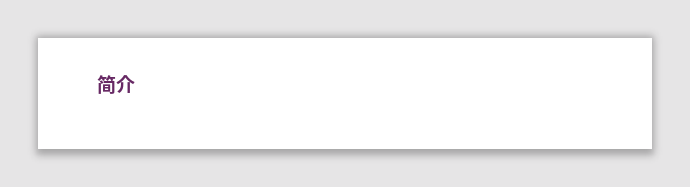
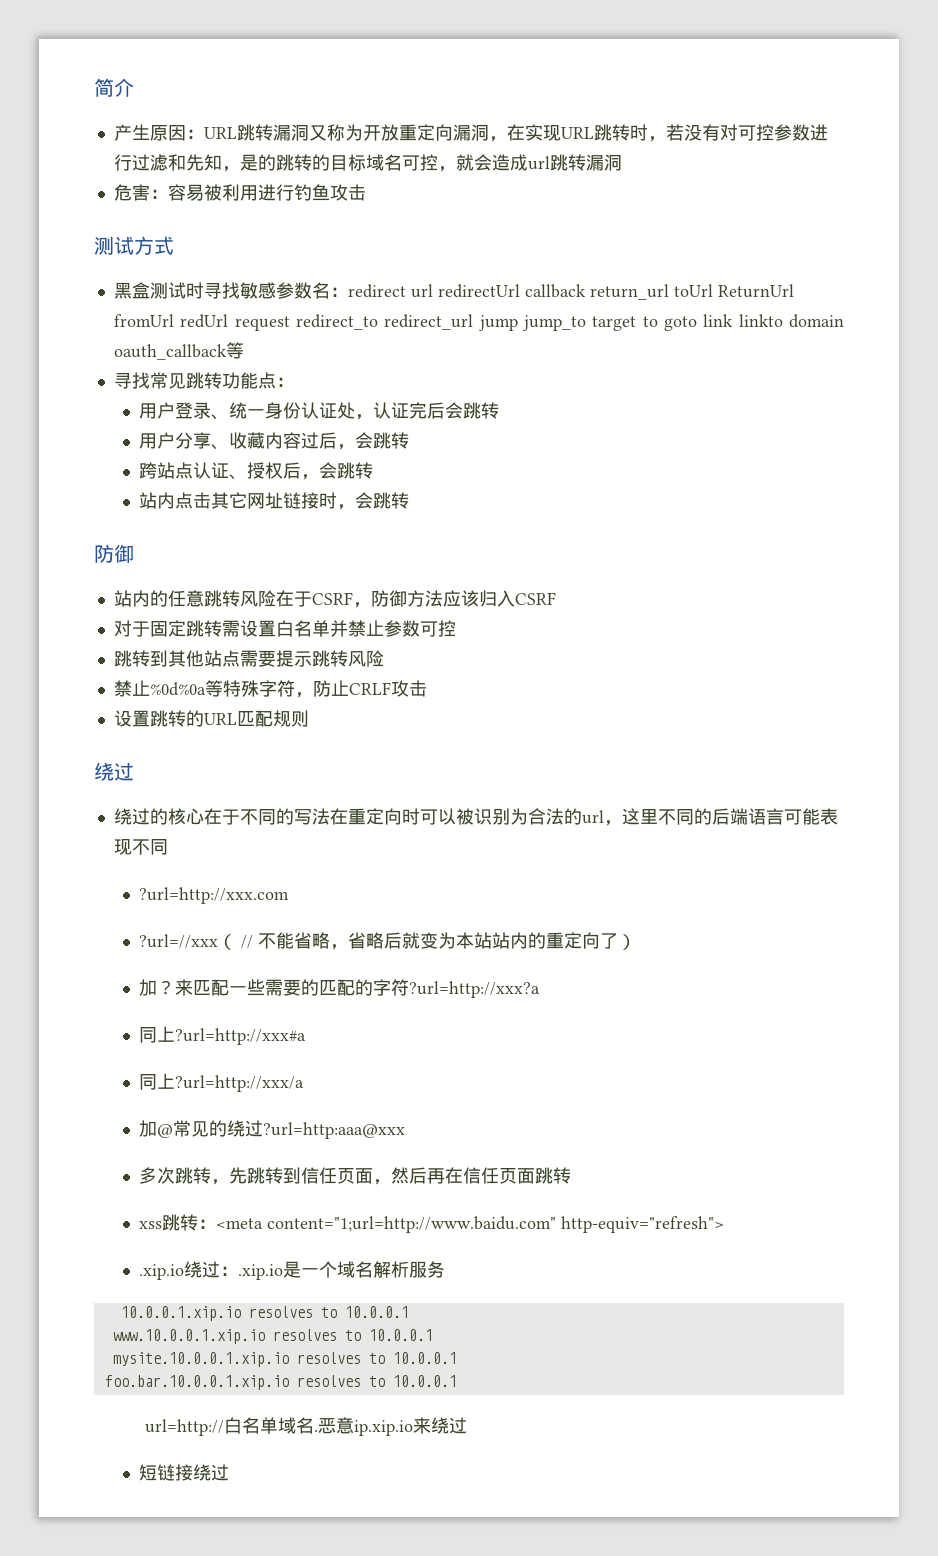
(135, 84) none -> [113,124,828,142] [113,154,622,172] [113,184,366,201] [94,236,174,255] [113,282,794,300] [113,314,845,331] [113,342,244,360] [113,372,294,389] [139,402,500,420] [139,432,410,450] [139,462,374,480] [139,492,410,510] [94,544,134,563] [113,590,556,608] [113,620,456,637] [113,650,384,667] [113,680,427,698] [113,710,309,727] [94,762,134,781] [113,808,838,826] [113,839,168,855] [139,887,290,904] [139,932,637,950] [139,979,541,998] [139,1026,307,1045] [139,1073,305,1092] [139,1120,406,1139] [139,1167,572,1185] [139,1214,725,1233] [139,1261,446,1280] [120,1306,409,1321] [112,1329,433,1344] [112,1352,457,1367] [104,1375,457,1390] [144,1417,467,1436] [139,1464,230,1481] // 产生原因：URL跳转漏洞又称为开放重定向漏洞，在实现URL跳转时，若没有对可控参数进行过滤和先知，是的跳转的目标域名可控，就会造成url跳转漏洞 // 危害：容易被利用进行钓鱼攻击 // 测试方式 // 黑盒测试时寻找敏感参数名：redirect url redirectUrl callback return_url toUrl ReturnUrl fromUrl redUrl request redirect_to redirect_url jump jump_to target to goto link linkto domain oauth_callback等 // 寻找常见跳转功能点： // 用户登录、统一身份认证处，认证完后会跳转 // 用户分享、收藏内容过后，会跳转 // 跨站点认证、授权后，会跳转 // 站内点击其它网址链接时，会跳转 // 防御 // 站内的任意跳转风险在于CSRF，防御方法应该归入CSRF // 对于固定跳转需设置白名单并禁止参数可控 // 跳转到其他站点需要提示跳转风险 // 禁止%0d%0a等特殊字符，防止CRLF攻击 // 设置跳转的URL匹配规则 // 绕过 // 绕过的核心在于不同的写法在重定向时可以被识别为合法的url，这里不同的后端语言可能表现不同 // ?url=http://xxx.com // ?url=//xxx（ // 不能省略，省略后就变为本站站内的重定向了） // 加？来匹配一些需要的匹配的字符?url=http://xxx?a // 同上?url=http://xxx#a // 同上?url=http://xxx/a // 加@常见的绕过?url=http:aaa@xxx // 多次跳转，先跳转到信任页面，然后再在信任页面跳转 // xss跳转：<meta content="1;url=http://www.baidu.com" http-equiv="refresh"> // .xip.io绕过：.xip.io是一个域名解析服务 // 10.0.0.1.xip.io resolves to 10.0.0.1 // www.10.0.0.1.xip.io resolves to 10.0.0.1 // mysite.10.0.0.1.xip.io resolves to 10.0.0.1 // foo.bar.10.0.0.1.xip.io resolves to 10.0.0.1 // url=http://白名单域名.恶意ip.xip.io来绕过 // 短链接绕过

